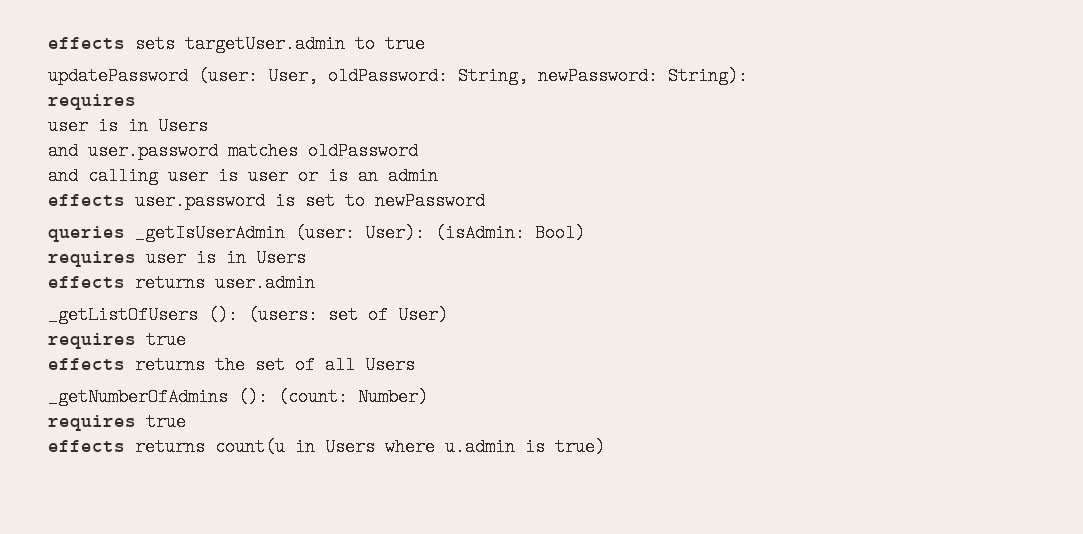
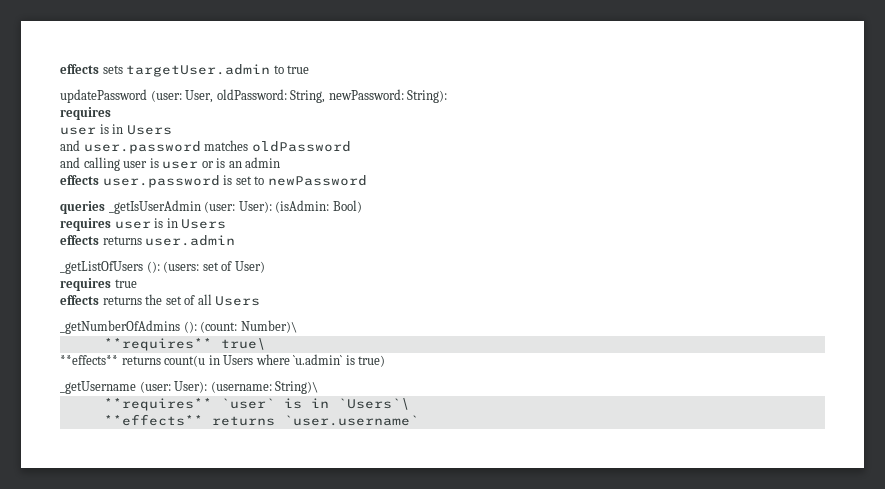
[358,388,428,406] [48,413,186,431] [48,440,125,452] Number) // requires true // effects -> [240,320,297,333] [103,338,266,351] [60,355,118,365] Number)\ // **requires** true\ // **effects**
[445,438,515,456] u.admin -> [293,354,343,365] `u.admin`
(605, 447) none -> [60,381,319,394] [103,398,410,411] [103,414,419,426] // _getUsername (user: User): (username: String)\ // **requires** `user` is in `Users`\ // **effects** returns `user.username`

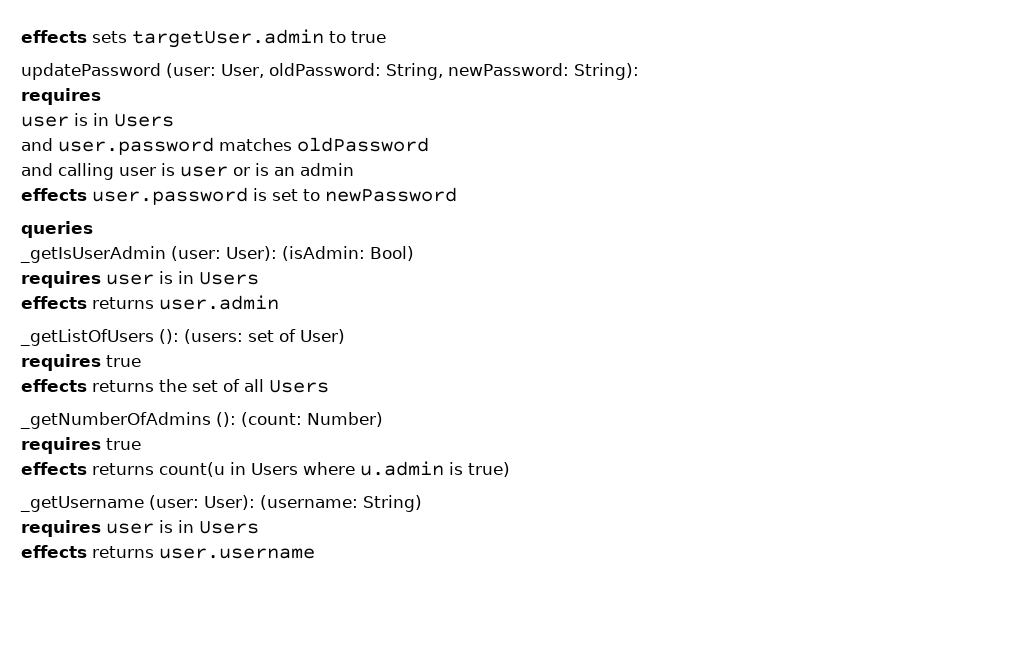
(105, 207) none -> (93, 229) //
[240,320,297,333] [103,338,266,351] [60,355,118,365] Number)\ // **requires** true\ // **effects** -> [307,412,383,427] [21,437,141,454] [21,462,87,475] Number) // requires true // effects
[293,354,343,365] `u.admin` -> [360,461,444,476] u.admin
[275,381,319,394] [103,398,410,411] [103,414,419,426] String)\ // **requires** `user` is in `Users`\ // **effects** returns `user.username` -> [363,495,422,512] [21,520,259,537] [21,545,315,559] String) // requires user is in Users // effects returns user.username

